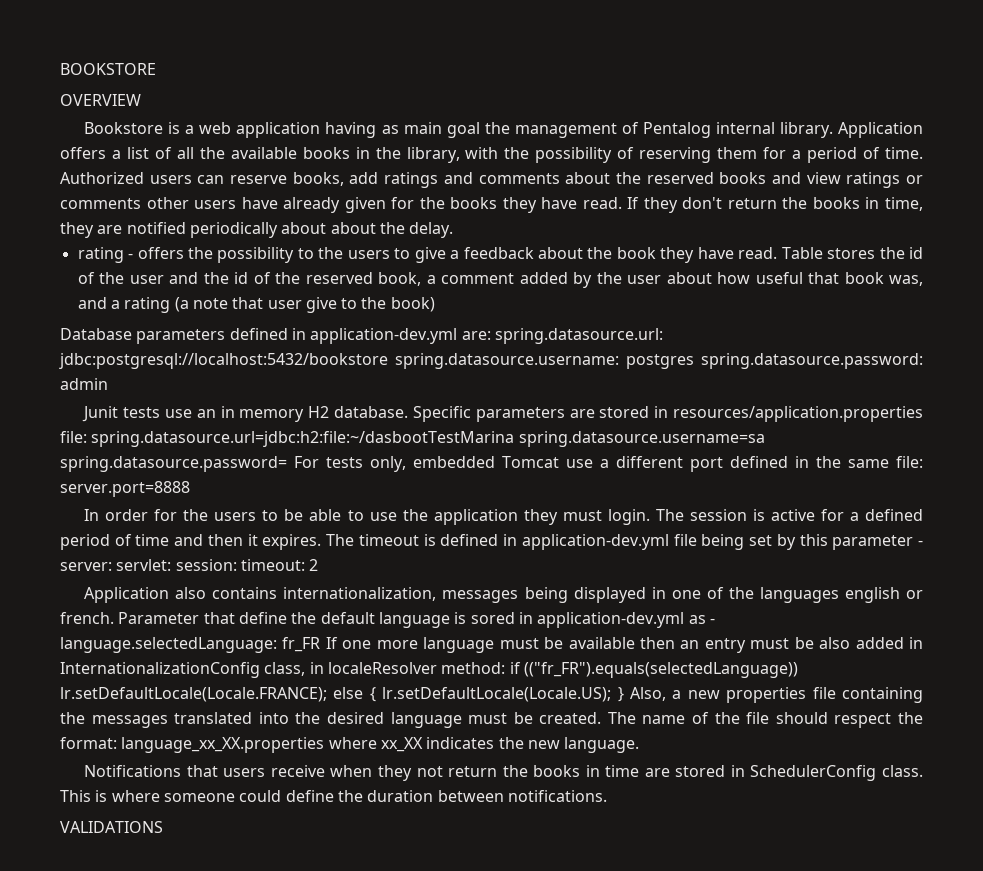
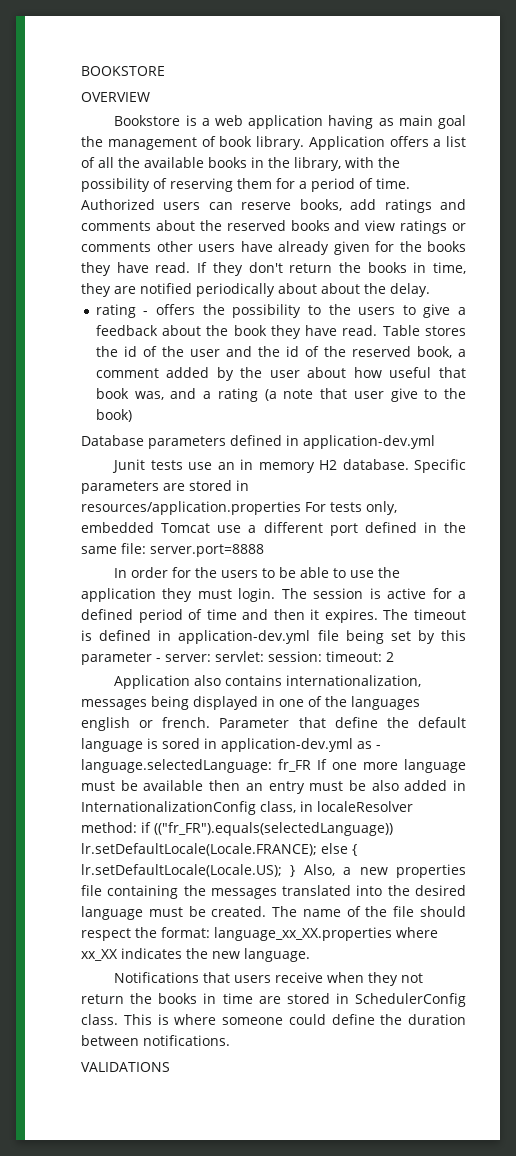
[642,122,775,138] Pentalog internal -> [219,136,253,147] book
[461,328,663,344] [59,353,923,369] [60,378,108,390] are: spring.datasource.url: jdbc:postgresql://localhost:5432/bookstore spring.datasource.username: postgres spring.datasource.password: admin -> (435, 442) none
[60,431,765,447] [60,456,287,472] file: spring.datasource.url=jdbc:h2:file:~/dasbootTestMarina spring.datasource.username=sa spring.datasource.password= -> (301, 508) none

